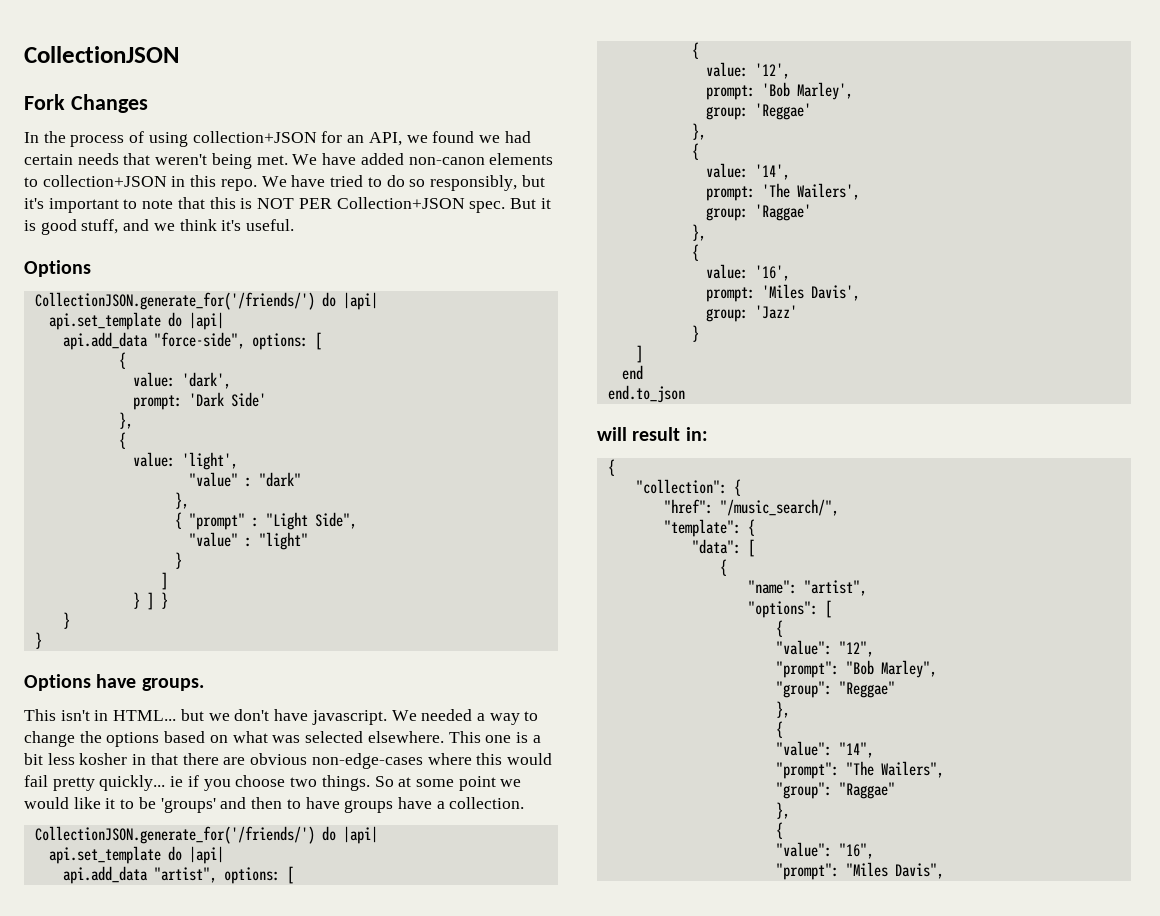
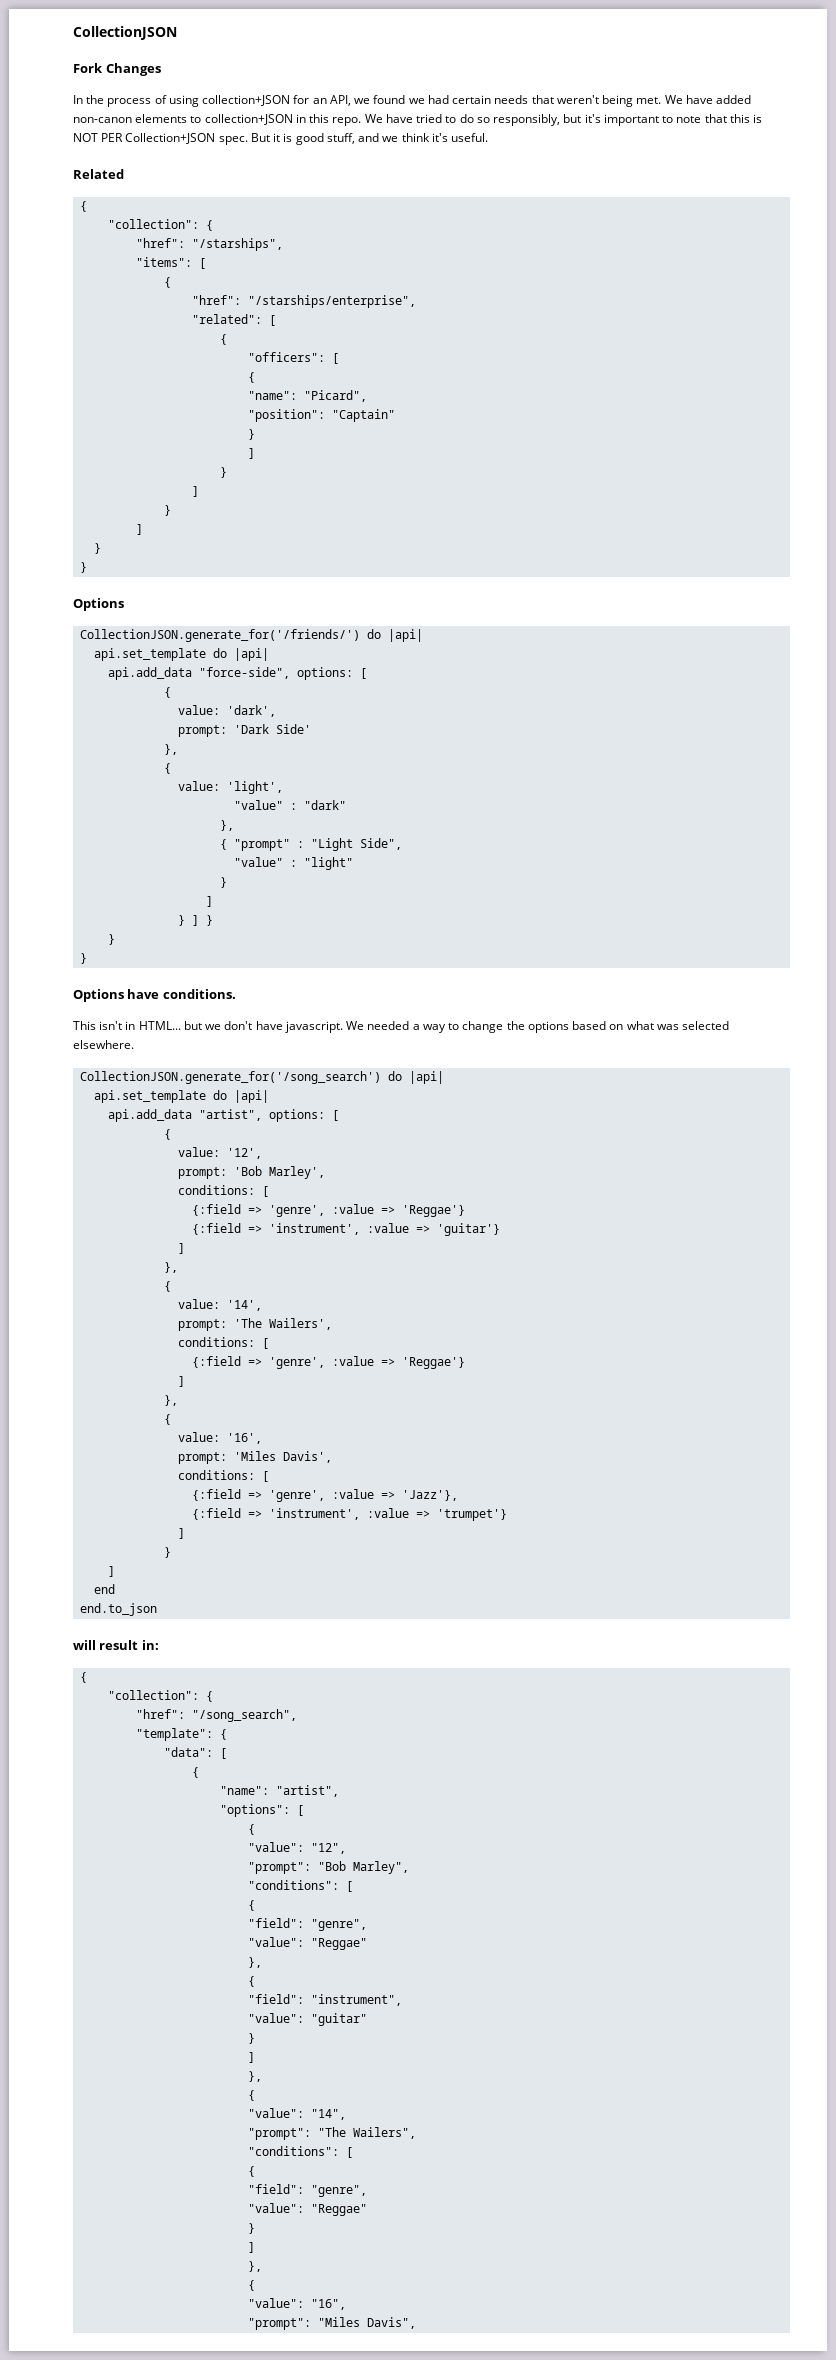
(295, 225) none -> [73,169,124,179] [80,201,88,212] [108,219,214,231] [136,238,284,251] [136,257,207,269] [164,277,172,288] [192,295,417,308] [192,314,277,326] [220,334,228,345] [248,352,340,364] [248,372,256,383] [248,390,368,402] [248,409,396,422] [248,429,256,440] [248,448,256,459] [220,467,228,478] [192,486,200,497] [164,505,172,516] [136,524,144,535] [94,543,102,554] [80,562,88,573] // Related // { // "collection": { // "href": "/starships", // "items": [ // { // "href": "/starships/enterprise", // "related": [ // { // "officers": [ // { // "name": "Picard", // "position": "Captain" // } // ] // } // ] // } // ] // } // }
[141,678,204,691] groups. -> [162,989,236,999] conditions.
[448,731,541,743] [24,753,552,769] [24,775,522,791] [24,797,525,813] [34,826,315,844] This one is a bit less kosher in that there are obvious non-edge-cases where this would fail pretty quickly... ie if you choose two things. So at some point we would like it to be 'groups' and then to have groups have a collection. // CollectionJSON.generate_for('/friends/') -> [80,1071,382,1084] // CollectionJSON.generate_for('/song_search')
[705,103,811,120] group: 'Reggae' -> [178,1185,270,1197] [192,1204,466,1217] [192,1223,501,1236] [178,1243,186,1254] conditions: [ // {:field => 'genre', :value => 'Reggae'} // {:field => 'instrument', :value => 'guitar'} // ]
[705,204,811,221] group: 'Raggae' -> [178,1337,270,1349] [192,1356,466,1369] [178,1376,186,1387] conditions: [ // {:field => 'genre', :value => 'Reggae'} // ]
[705,305,797,322] group: 'Jazz' -> [178,1470,270,1482] [192,1489,459,1502] [192,1508,508,1521] [178,1528,186,1539] conditions: [ // {:field => 'genre', :value => 'Jazz'}, // {:field => 'instrument', :value => 'trumpet'} // ]
[719,499,839,516] "/music_search/", -> [192,1709,298,1722] "/song_search",
[775,681,895,698] "group": "Reggae" -> [248,1880,354,1892] [248,1900,256,1911] [248,1918,368,1931] [248,1937,368,1950] [248,1957,263,1968] [248,1976,256,1987] [248,1994,403,2006] [248,2013,368,2026] [248,2033,256,2044] [248,2052,256,2063] "conditions": [ // { // "field": "genre", // "value": "Reggae" // }, // { // "field": "instrument", // "value": "guitar" // } // ]
[775,782,895,799] "group": "Raggae" -> [248,2146,354,2158] [248,2166,256,2177] [248,2184,368,2197] [248,2203,368,2216] [248,2223,256,2234] [248,2242,256,2253] "conditions": [ // { // "field": "genre", // "value": "Reggae" // } // ]

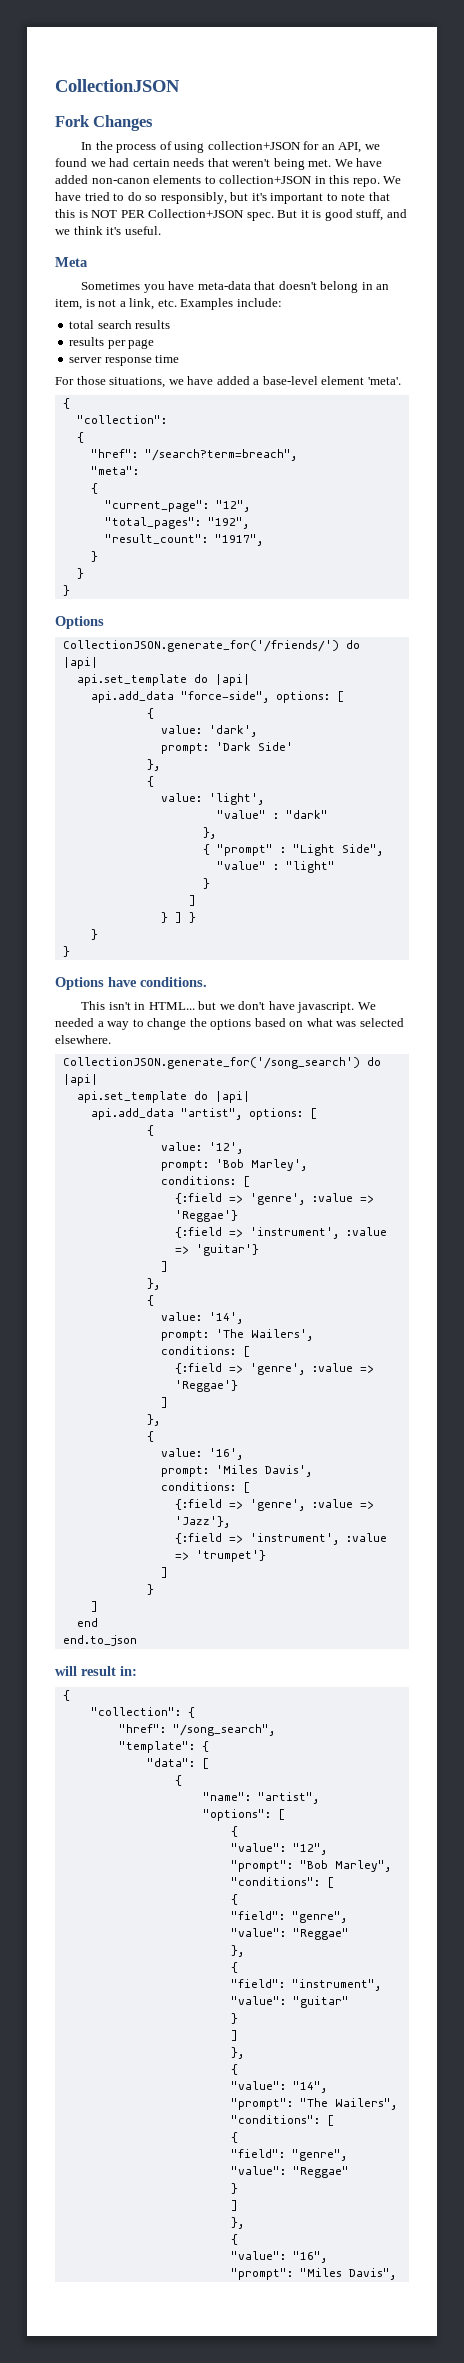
[73,169,124,179] [80,201,88,212] [108,219,214,231] [136,238,284,251] [136,257,207,269] [164,277,172,288] [192,295,417,308] [192,314,277,326] [220,334,228,345] [248,352,340,364] [248,372,256,383] [248,390,368,402] [248,409,396,422] [248,429,256,440] [248,448,256,459] [220,467,228,478] [192,486,200,497] [164,505,172,516] [136,524,144,535] Related // { // "collection": { // "href": "/starships", // "items": [ // { // "href": "/starships/enterprise", // "related": [ // { // "officers": [ // { // "name": "Picard", // "position": "Captain" // } // ] // } // ] // } // ] -> [55,257,88,267] [81,281,390,293] [55,298,282,310] [69,320,171,329] [69,337,155,349] [69,355,180,366] [55,376,401,388] [62,398,70,409] [76,415,167,424] [76,432,84,443] [90,449,297,461] [90,466,139,475] [90,483,98,494] [104,500,250,512] [104,517,249,529] [104,534,263,546] [90,551,98,562] Meta // Sometimes you have meta-data that doesn't belong in an item, is not a link, etc. Examples include: // total search results // results per page // server response time // For those situations, we have added a base-level element 'meta'. // { // "collection": // { // "href": "/search?term=breach", // "meta": // { // "current_page": "12", // "total_pages": "192", // "result_count": "1917", // }

